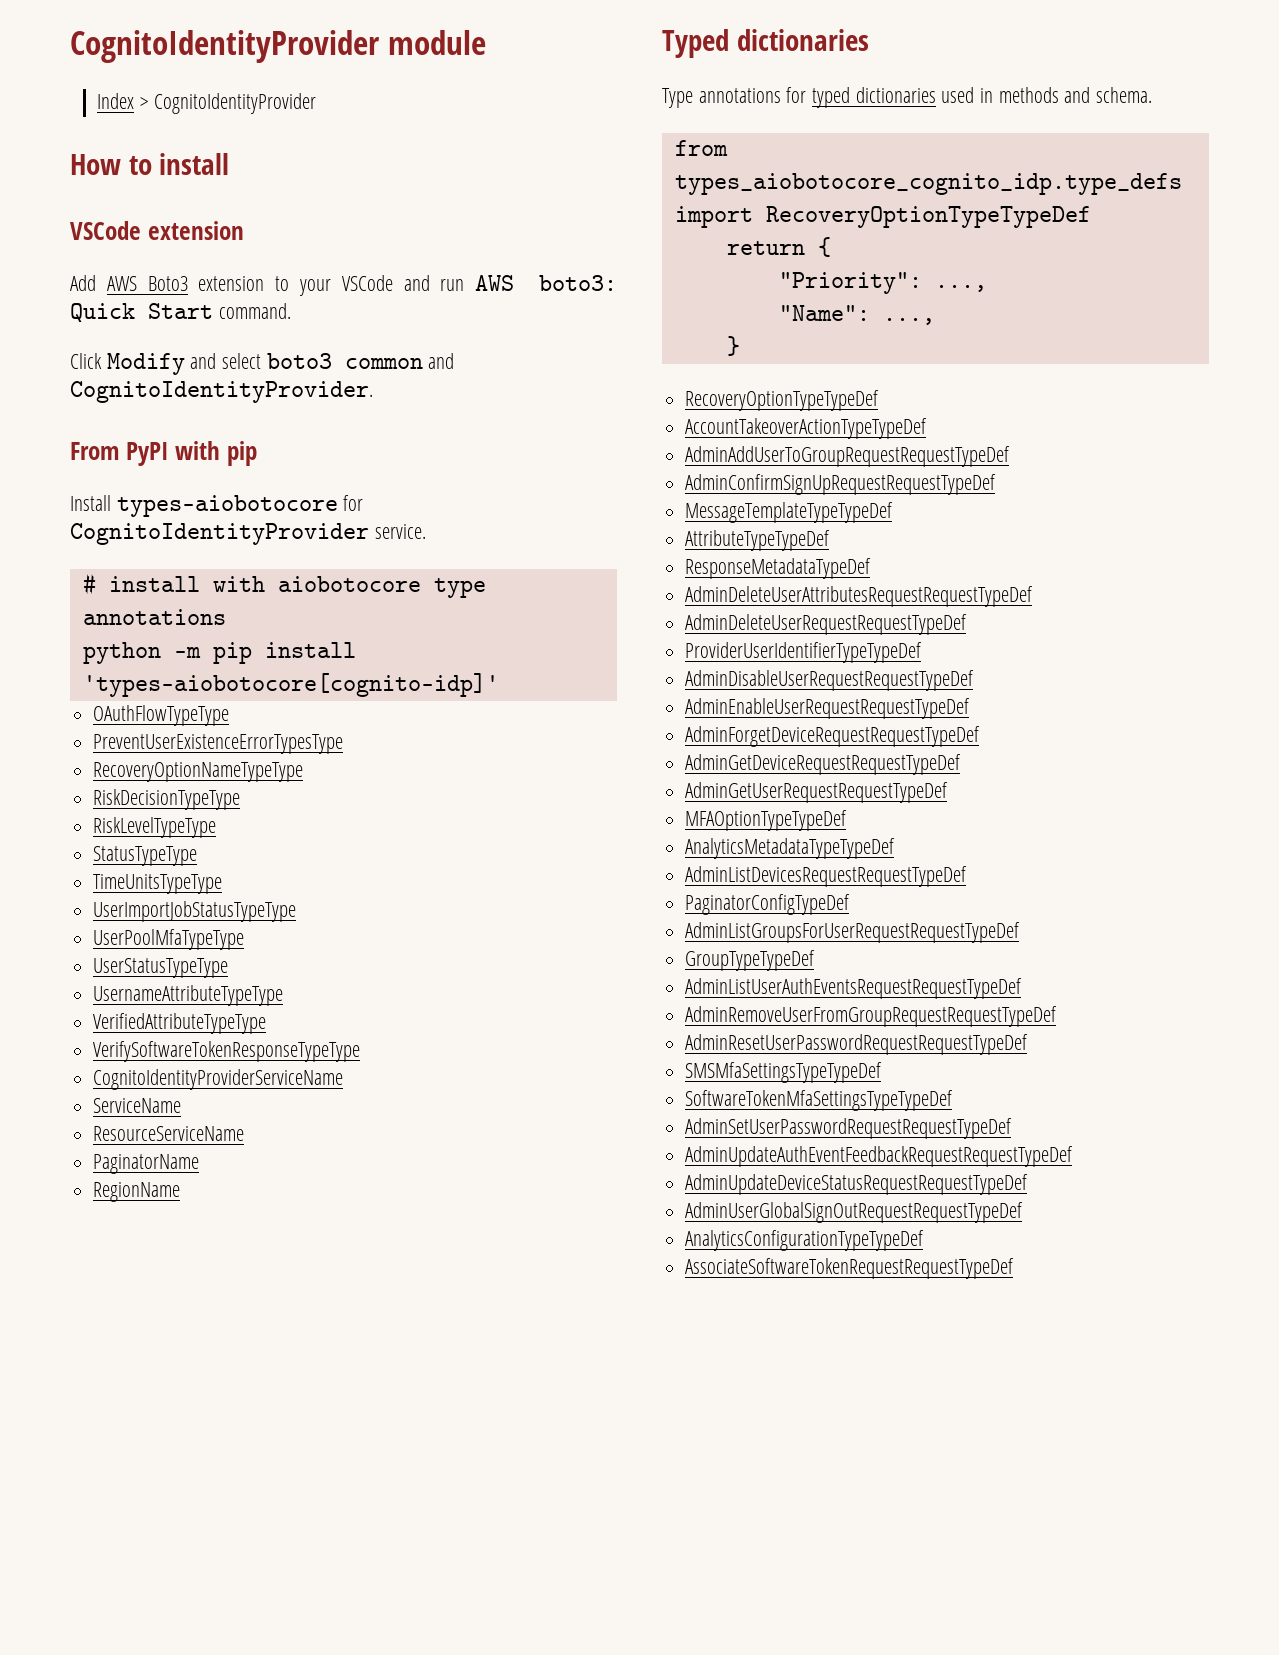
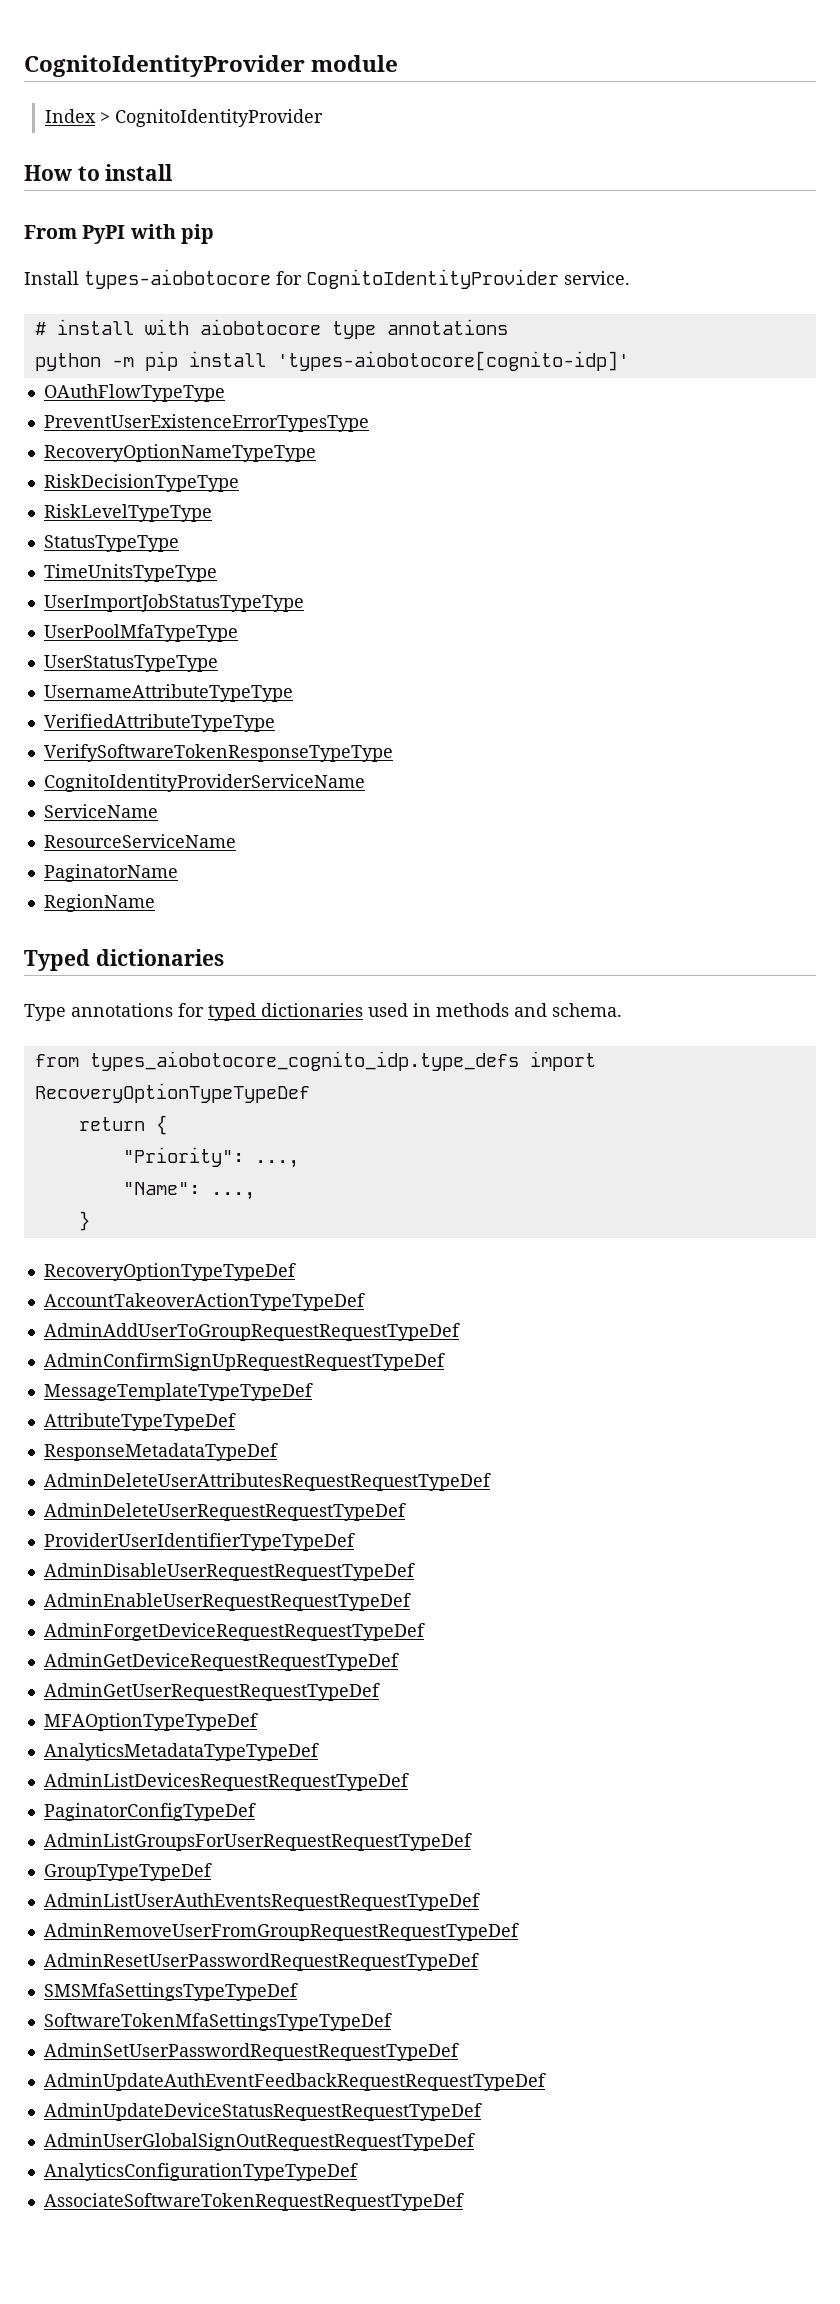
[70,221,244,240] [70,275,617,296] [70,303,291,323] [70,353,455,375] [70,381,373,403] // VSCode extension // Add AWS Boto3 extension to your VSCode and run AWS boto3: Quick Start command. // Click Modify and select boto3 common and CognitoIdentityProvider. -> (174, 172) none

